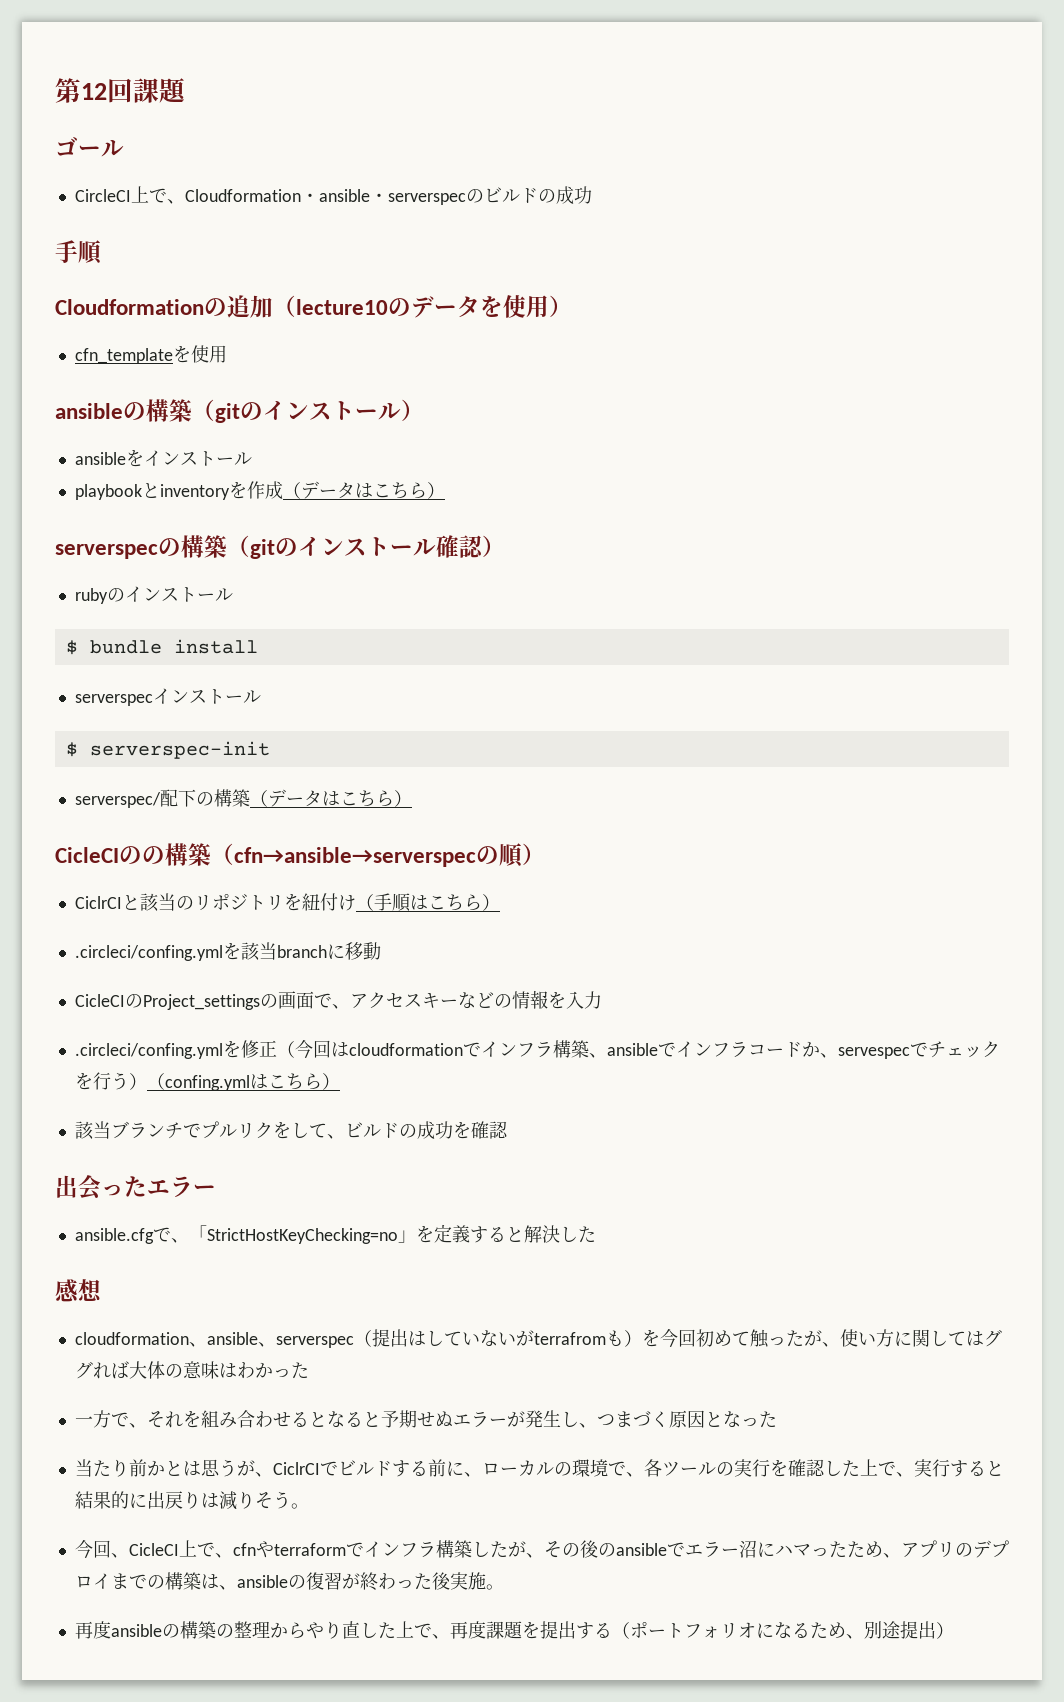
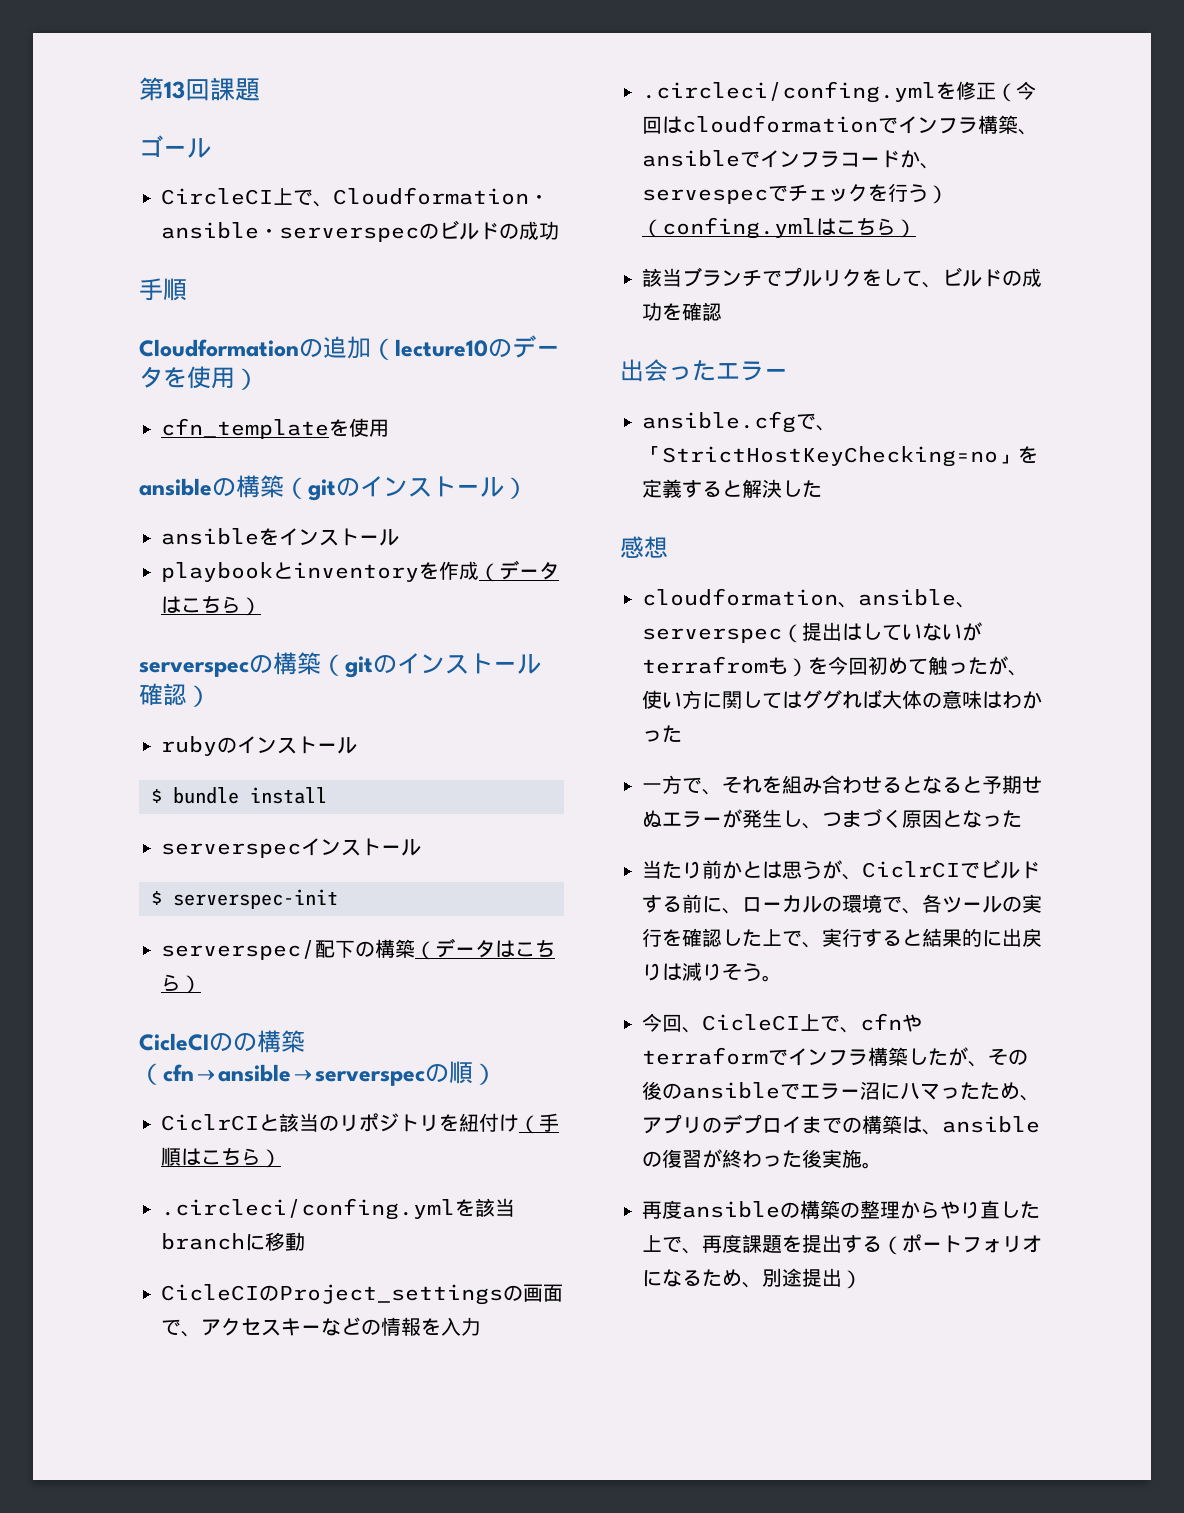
[81,83,107,100] 12 -> [164,81,185,99] 13

